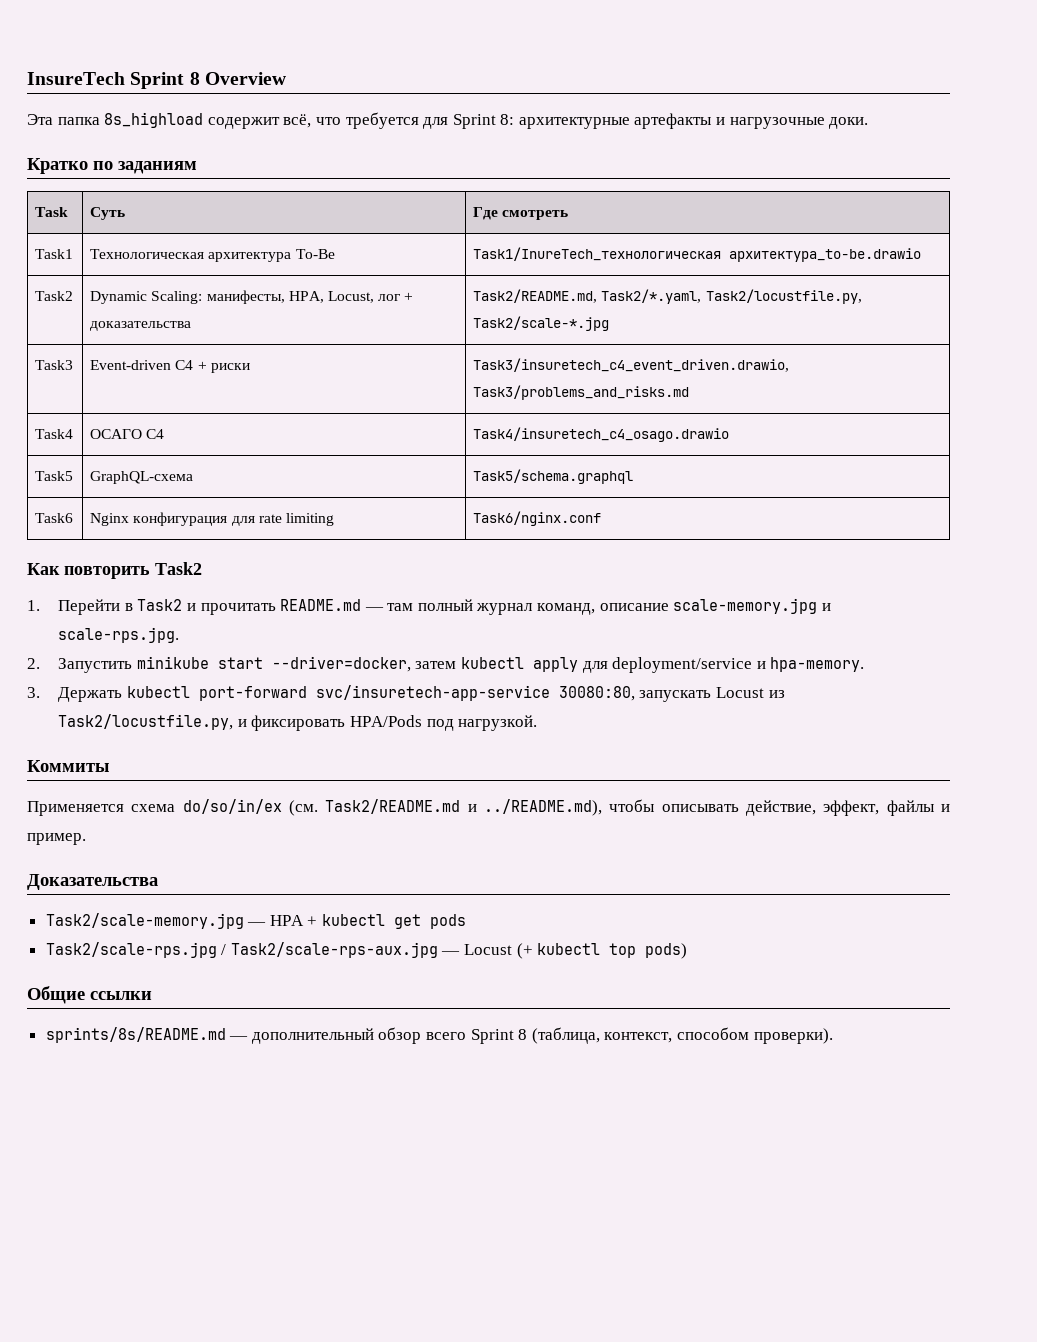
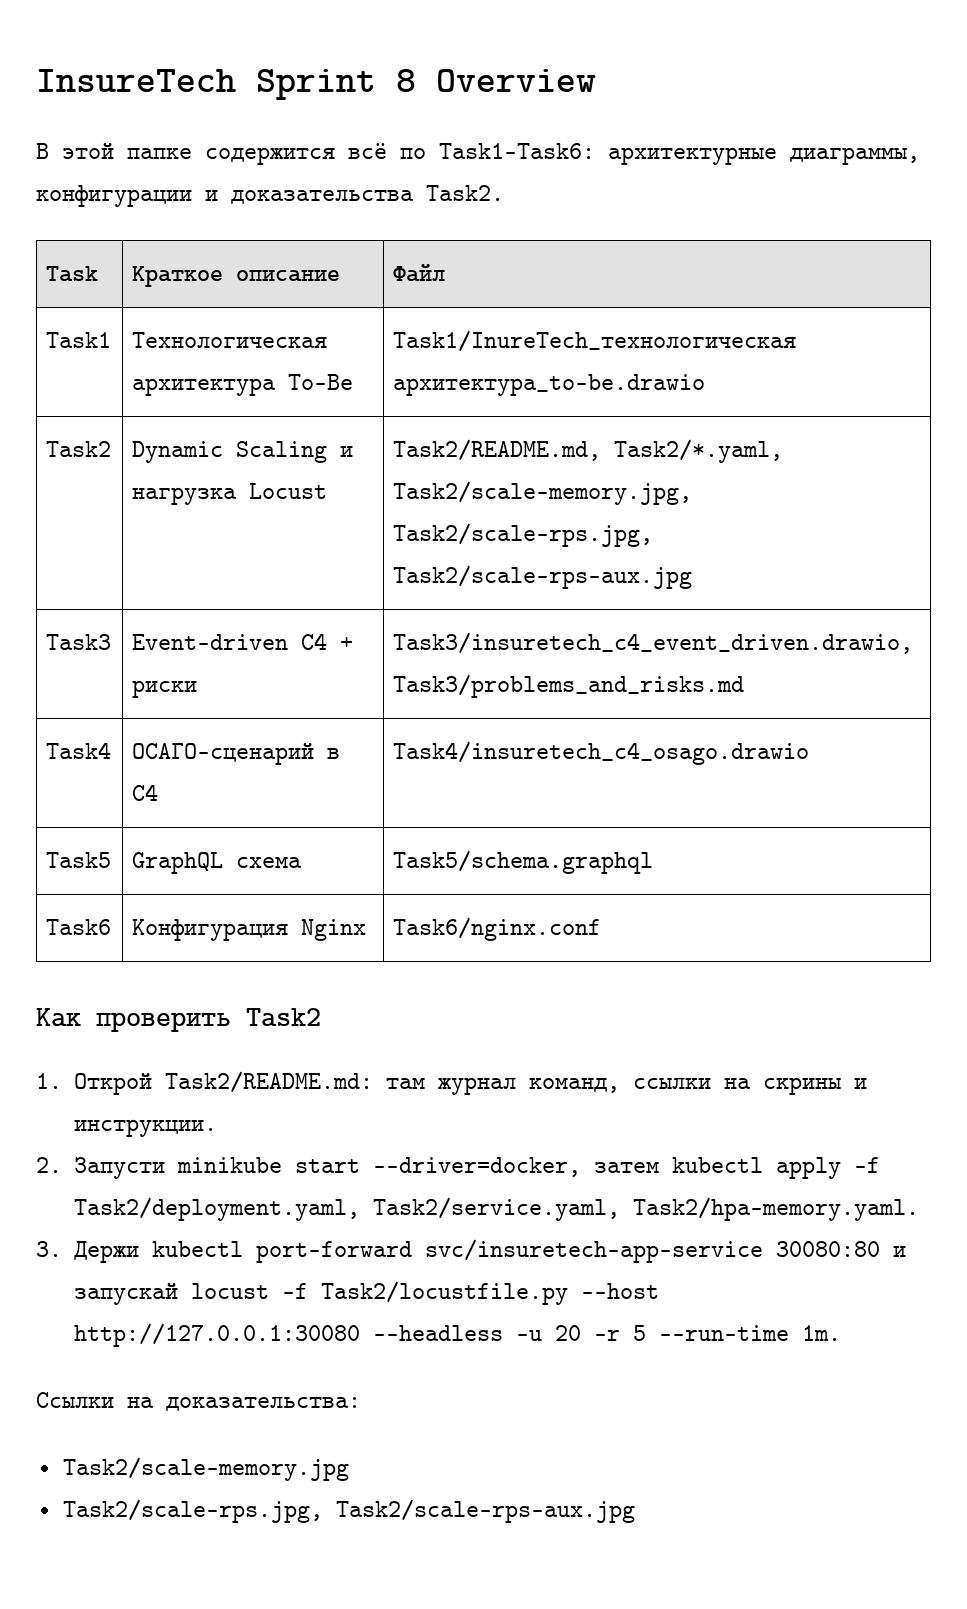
[27,112,869,129] [27,158,197,174] [35,207,69,217] [90,207,126,220] [473,207,569,220] Эта папка 8s_highload содержит всё, что требуется для Sprint 8: архитектурные артефакты и нагрузочные доки. // Кратко по заданиям // Task | Суть | Где смотреть -> [36,143,920,165] [36,185,504,207] [46,266,99,282] [132,266,341,287] [393,264,446,282] В этой папке содержится всё по Task1–Task6: архитектурные диаграммы, конфигурации и доказательства Task2. // Task | Краткое описание | Файл
[151,290,414,304] [90,321,192,331] Scaling: манифесты, HPA, Locust, лог + доказательства -> [236,441,354,463] [132,483,328,505] Scaling и нагрузка Locust
[705,289,862,304] [473,316,610,331] Task2/locustfile.py, Task2/scale-*.jpg -> [393,481,693,505] [393,523,654,547] [393,565,693,589] Task2/scale-memory.jpg, Task2/scale-rps.jpg, Task2/scale-rps-aux.jpg
[90,429,143,439] ОСАГО -> [132,743,341,765] ОСАГО-сценарий в
[90,471,194,484] GraphQL-схема -> [132,852,303,874] GraphQL схема
(74, 518) none -> [132,919,289,941] Конфигурация
[133,512,334,526] конфигурация для rate limiting -> (367, 930) none
[64,566,150,579] повторить -> [96,1012,231,1032] проверить
[58,598,831,615] [58,627,180,643] Перейти в Task2 и прочитать README.md — там полный журнал команд, описание scale-memory.jpg и scale-rps.jpg. -> [74,1071,868,1095] [74,1119,218,1137] Открой Task2/README.md: там журнал команд, ссылки на скрины и инструкции.
[58,658,133,673] Запустить -> [74,1157,166,1179] Запусти
[582,657,865,673] для deployment/service и hpa-memory. -> [854,1157,881,1173] [74,1197,920,1221] -f Task2/deployment.yaml, Task2/service.yaml, Task2/hpa-memory.yaml.
[58,687,123,702] Держать -> [74,1241,140,1263] Держи
[558,686,785,702] [58,714,538,731] [27,760,109,772] [27,799,951,816] [27,833,86,845] [27,874,158,890] [45,913,467,929] [45,942,688,959] [27,986,152,1004] [45,1027,833,1044] 30080:80, запускать Locust из Task2/locustfile.py, и фиксировать HPA/Pods под нагрузкой. // Коммиты // Применяется схема do/so/in/ex (см. Task2/README.md и ../README.md), чтобы описывать действие, эффект, файлы и пример. // Доказательства // Task2/scale-memory.jpg — HPA + kubectl get pods // Task2/scale-rps.jpg / Task2/scale-rps-aux.jpg — Locust (+ kubectl top pods) // Общие ссылки // sprints/8s/README.md — дополнительный обзор всего Sprint 8 (таблица, контекст, способом проверки). -> [776,1241,907,1257] [74,1281,660,1305] [74,1323,842,1347] [36,1392,361,1411] [62,1457,349,1481] [62,1499,635,1523] 30080:80 и запускай locust -f Task2/locustfile.py --host http://127.0.0.1:30080 --headless -u 20 -r 5 --run-time 1m. // Ссылки на доказательства: // Task2/scale-memory.jpg // Task2/scale-rps.jpg, Task2/scale-rps-aux.jpg

